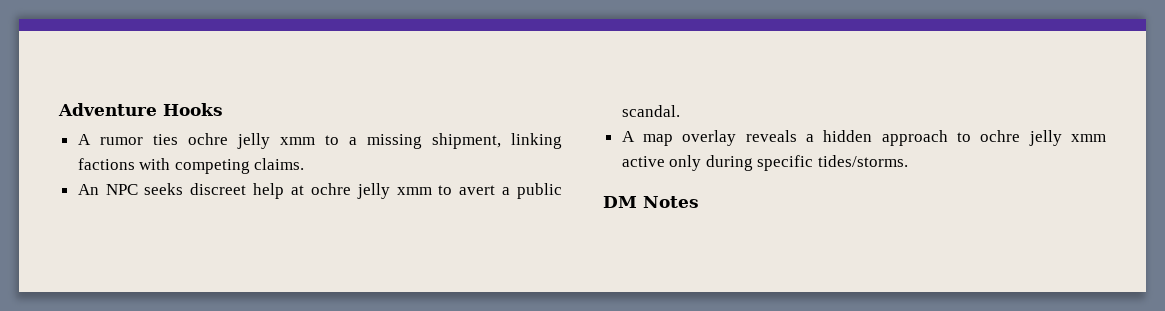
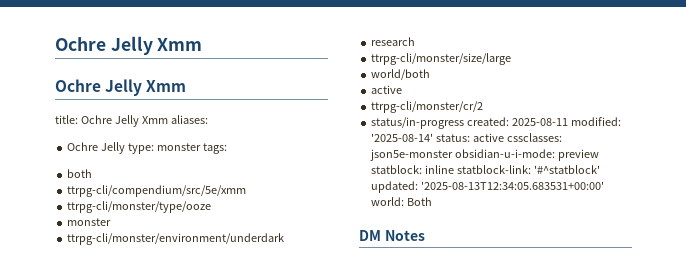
[58,103,223,116] [77,133,562,149] [77,158,305,174] [77,183,562,199] [621,105,680,117] [621,130,1106,146] [621,155,909,171] Adventure Hooks // A rumor ties ochre jelly xmm to a missing shipment, linking factions with competing claims. // An NPC seeks discreet help at ochre jelly xmm to avert a public scandal. // A map overlay reveals a hidden approach to ochre jelly xmm active only during specific tides/storms. -> [55,36,203,55] [55,79,187,96] [55,115,208,127] [67,142,227,154] [67,169,93,178] [67,185,247,197] [67,201,212,213] [67,218,112,226] [67,233,285,245] [371,37,416,46] [371,53,512,65] [371,69,431,80] [371,85,403,94] [371,101,484,113] [371,117,622,129] [371,133,563,142] [370,149,600,161] [371,165,601,174] [371,181,605,193] [371,197,433,206] Ochre Jelly Xmm // Ochre Jelly Xmm // title: Ochre Jelly Xmm aliases: // Ochre Jelly type: monster tags: // both // ttrpg-cli/compendium/src/5e/xmm // ttrpg-cli/monster/type/ooze // monster // ttrpg-cli/monster/environment/underdark // research // ttrpg-cli/monster/size/large // world/both // active // ttrpg-cli/monster/cr/2 // status/in-progress created: 2025-08-11 modified: '2025-08-14' status: active cssclasses: json5e-monster obsidian-u-i-mode: preview statblock: inline statblock-link: '#^statblock' updated: '2025-08-13T12:34:05.683531+00:00' world: Both

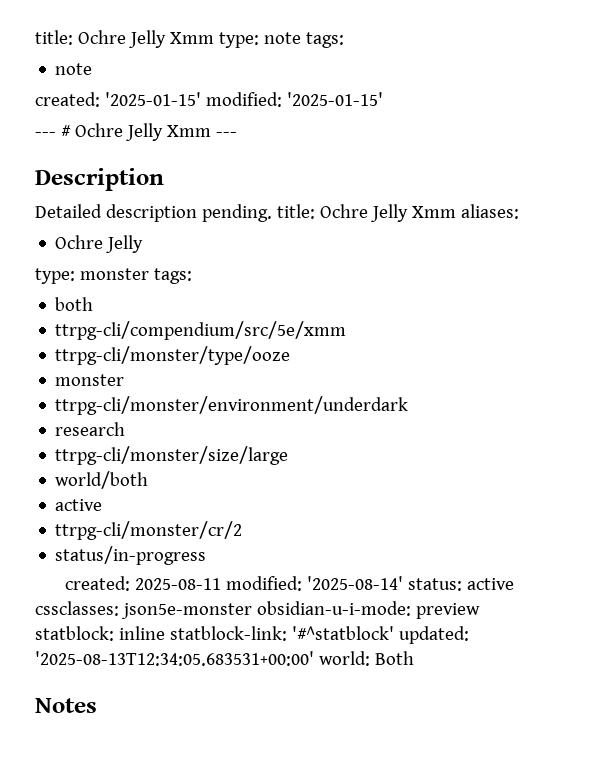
[55,36,203,55] [55,79,187,96] Ochre Jelly Xmm // Ochre Jelly Xmm // -> [35,30,344,48] [55,63,93,75] [35,92,383,107] [35,123,237,141] [35,168,164,191] [35,204,272,222] title: Ochre Jelly Xmm type: note tags: // note // created: '2025-01-15' modified: '2025-01-15' // --- # Ochre Jelly Xmm --- // Description // Detailed description pending.
(126, 148) none -> (144, 244) //
(465, 123) none -> (207, 555) //
[359,230,381,241] DM -> (414, 658) none

